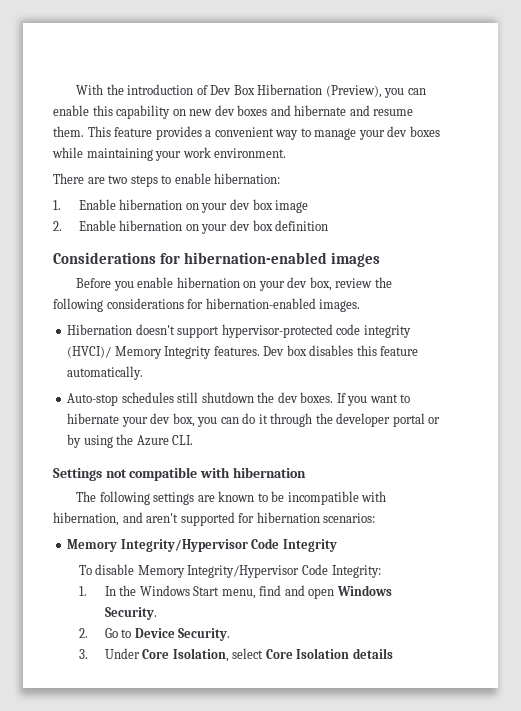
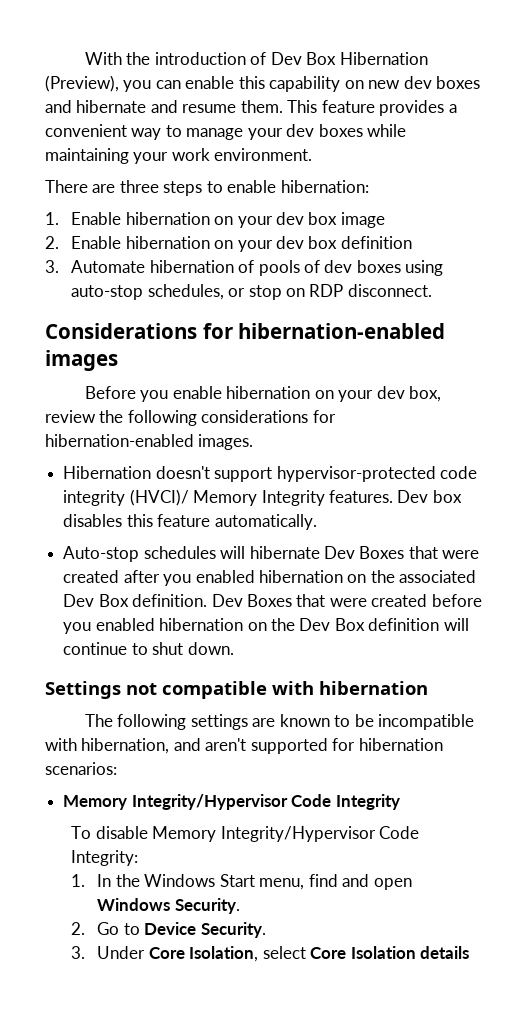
[108,175,128,184] two -> [119,180,159,193] three
(329, 225) none -> [45,260,444,276] [71,284,432,300] // 3. Automate hibernation of pools of dev boxes using auto-stop schedules, or stop on RDP disconnect.
[177,392,411,406] [67,413,441,427] [67,434,194,448] still shutdown the dev boxes. If you want to hibernate your dev box, you can do it through the developer portal or by using the Azure CLI. -> [220,546,480,559] [63,570,477,586] [63,594,482,607] [63,618,469,634] [63,642,234,655] will hibernate Dev Boxes that were created after you enabled hibernation on the associated Dev Box definition. Dev Boxes that were created before you enabled hibernation on the Dev Box definition will continue to shut down.

